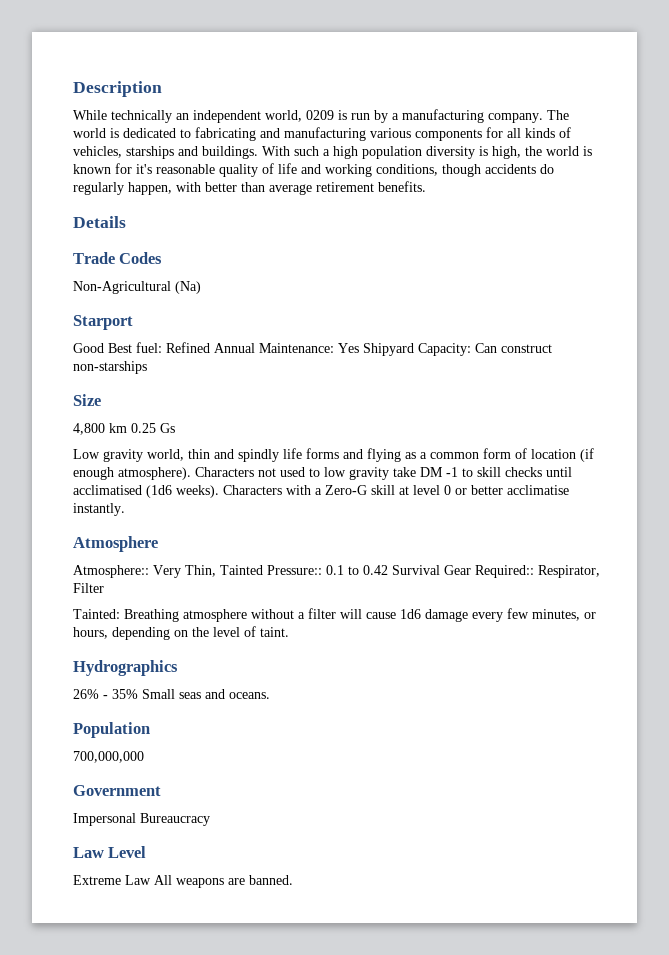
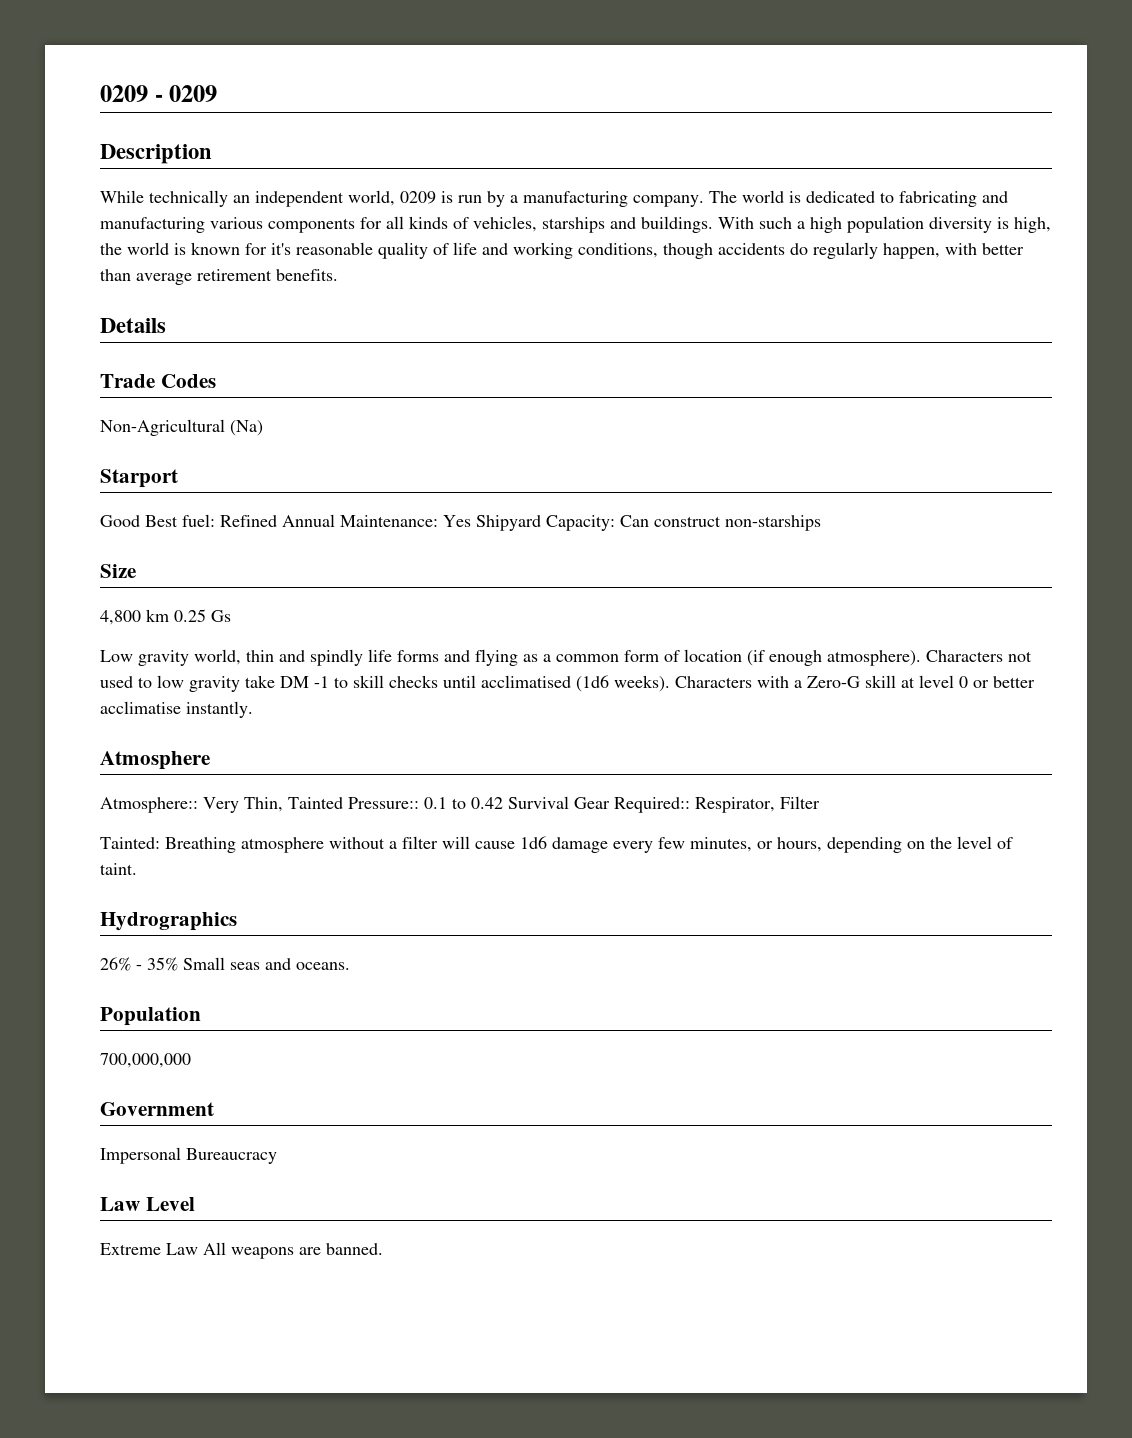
(73, 89) none -> [100,85,218,102] 0209 - 0209 //

